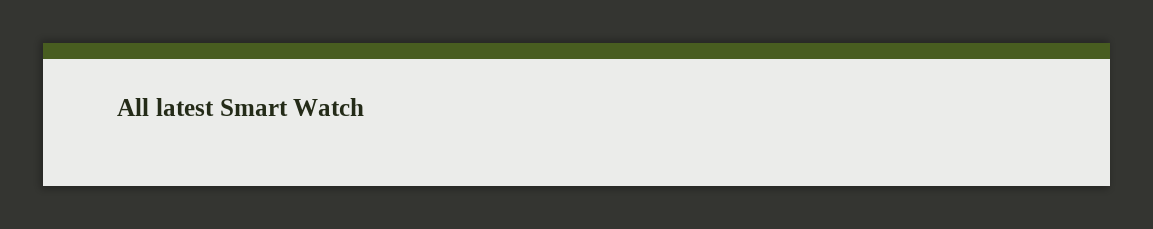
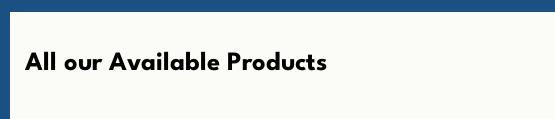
[155,98,365,116] latest Smart Watch -> [64,51,328,71] our Available Products

